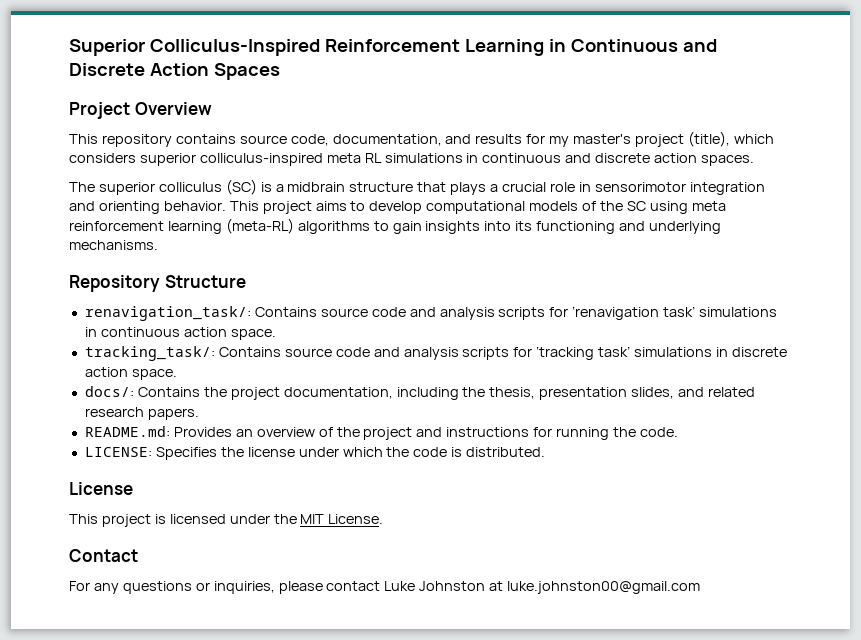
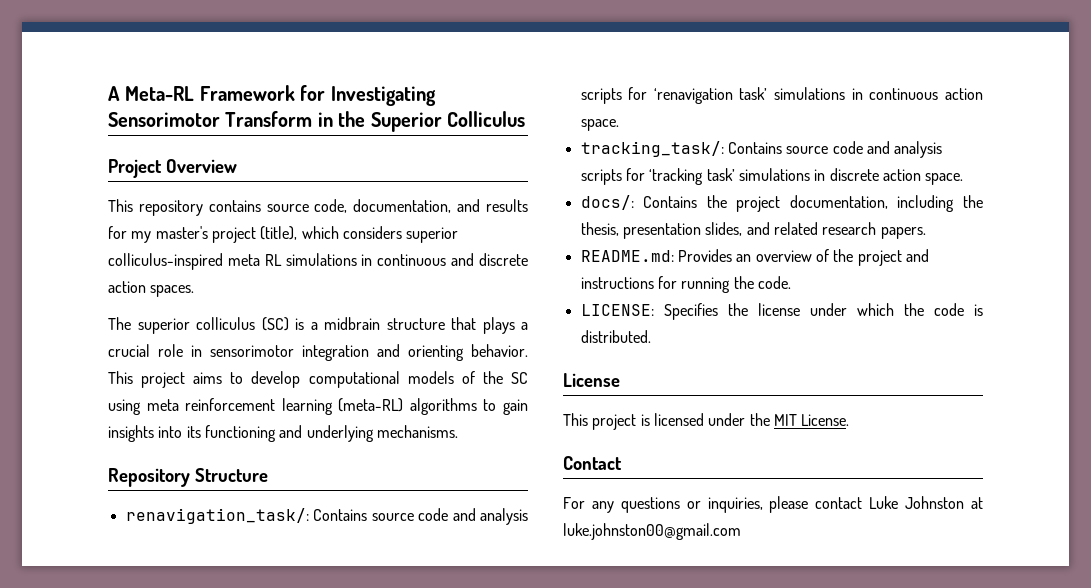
[69,39,717,56] [69,63,280,80] Superior Colliculus-Inspired Reinforcement Learning in Continuous and Discrete Action Spaces -> [108,85,436,106] [108,111,525,132] A Meta-RL Framework for Investigating Sensorimotor Transform in the Superior Colliculus

